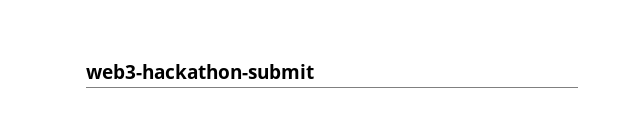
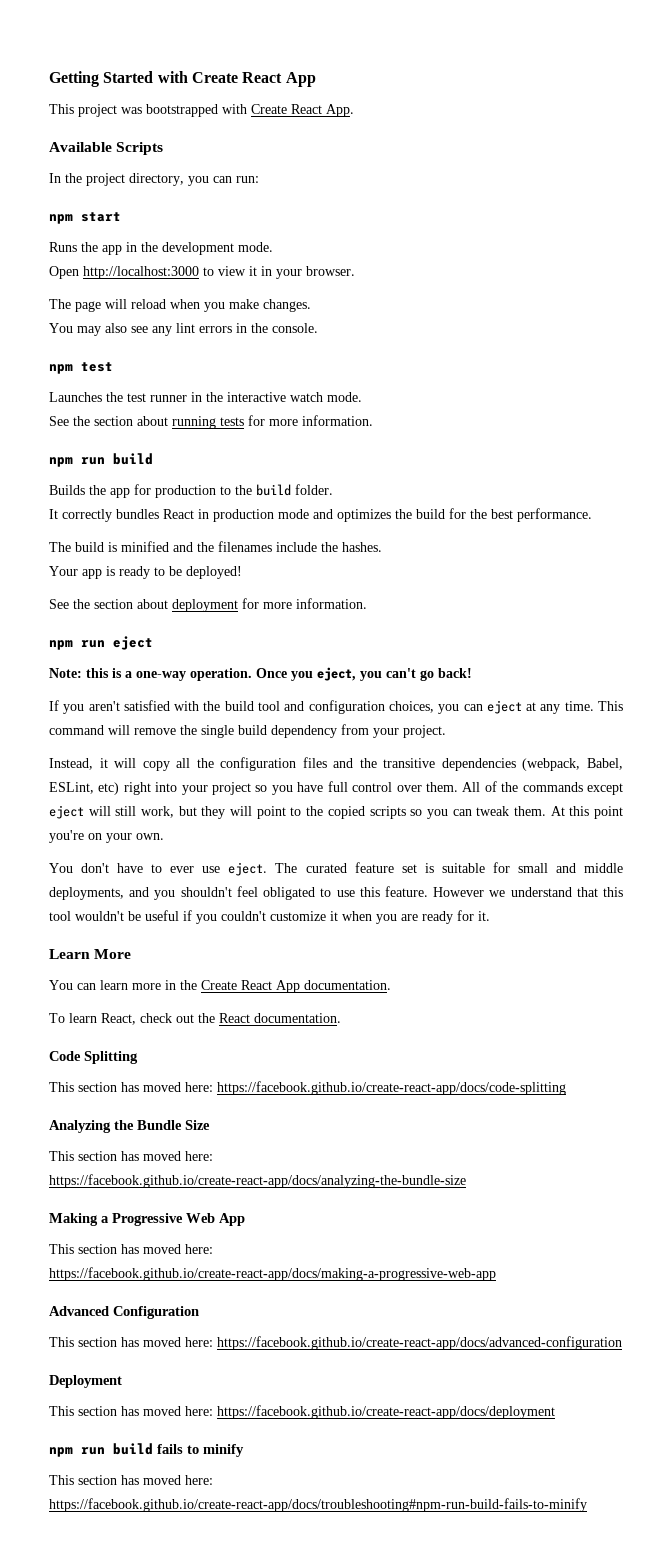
[86,64,314,79] web3-hackathon-submit -> [49,71,316,87] [49,104,354,117] [49,142,164,155] [49,173,259,186] [49,212,121,224] [49,242,273,255] [49,266,355,279] [49,299,311,312] [49,323,318,336] [49,362,113,374] [49,392,362,402] [49,415,373,429] [49,453,153,467] [49,484,333,498] [49,508,592,522] [49,541,382,552] [49,566,242,579] [49,598,367,612] [49,636,153,650] [49,667,472,681] [49,700,623,714] [49,724,446,738] [49,757,624,771] [49,781,624,795] [49,805,623,819] [49,830,164,843] [49,862,623,876] [49,886,623,900] [49,910,490,924] [49,949,132,959] [49,980,391,993] [49,1013,341,1025] [49,1051,138,1064] [49,1081,566,1095] [49,1120,210,1133] [49,1151,213,1161] [49,1174,466,1188] [49,1213,245,1226] [49,1244,213,1254] [49,1267,496,1281] [49,1306,199,1319] [49,1336,622,1350] [49,1375,122,1388] [49,1405,555,1419] [49,1443,244,1457] [49,1475,213,1485] [49,1498,587,1512] Getting Started with Create React App // This project was bootstrapped with Create React App. // Available Scripts // In the project directory, you can run: // npm start // Runs the app in the development mode. // Open http://localhost:3000 to view it in your browser. // The page will reload when you make changes. // You may also see any lint errors in the console. // npm test // Launches the test runner in the interactive watch mode. // See the section about running tests for more information. // npm run build // Builds the app for production to the build folder. // It correctly bundles React in production mode and optimizes the build for the best performance. // The build is minified and the filenames include the hashes. // Your app is ready to be deployed! // See the section about deployment for more information. // npm run eject // Note: this is a one-way operation. Once you eject, you can't go back! // If you aren't satisfied with the build tool and configuration choices, you can eject at any time. This command will remove the single build dependency from your project. // Instead, it will copy all the configuration files and the transitive dependencies (webpack, Babel, ESLint, etc) right into your project so you have full control over them. All of the commands except eject will still work, but they will point to the copied scripts so you can tweak them. At this point you're on your own. // You don't have to ever use eject. The curated feature set is suitable for small and middle deployments, and you shouldn't feel obligated to use this feature. However we understand that this tool wouldn't be useful if you couldn't customize it when you are ready for it. // Learn More // You can learn more in the Create React App documentation. // To learn React, check out the React documentation. // Code Splitting // This section has moved here: https://facebook.github.io/create-react-app/docs/code-splitting // Analyzing the Bundle Size // This section has moved here: https://facebook.github.io/create-react-app/docs/analyzing-the-bundle-size // Making a Progressive Web App // This section has moved here: https://facebook.github.io/create-react-app/docs/making-a-progressive-web-app // Advanced Configuration // This section has moved here: https://facebook.github.io/create-react-app/docs/advanced-configuration // Deployment // This section has moved here: https://facebook.github.io/create-react-app/docs/deployment // npm run build fails to minify // This section has moved here: https://facebook.github.io/create-react-app/docs/troubleshooting#npm-run-build-fails-to-minify

